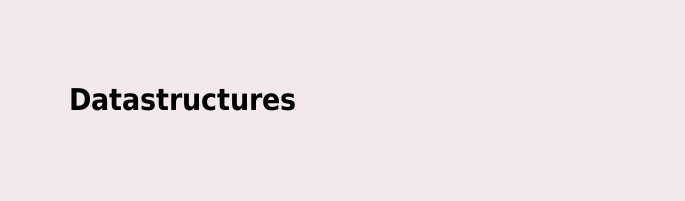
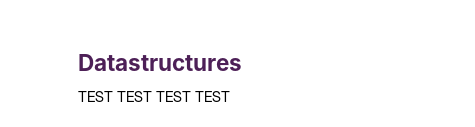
(296, 99) none -> [78,91,230,102] // TEST TEST TEST TEST

